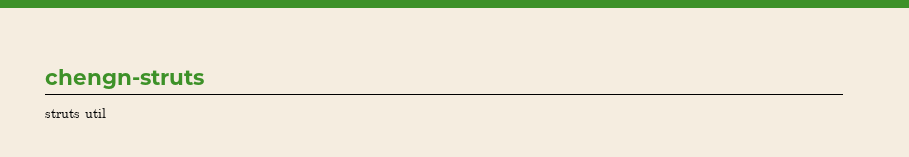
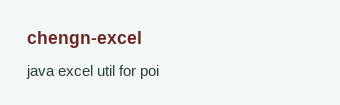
[45,69,204,89] [45,108,106,118] chengn-struts // struts util -> [27,31,142,48] [26,65,160,79] chengn-excel // java excel util for poi

